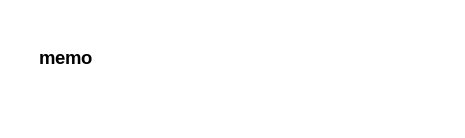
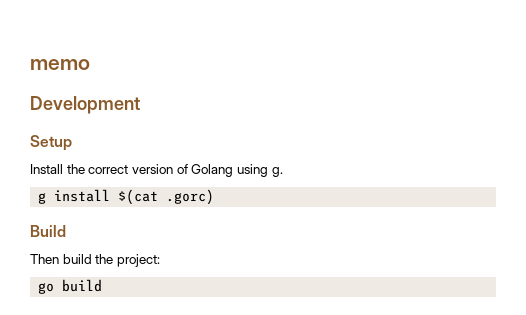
(92, 59) none -> [30,96,140,114] [30,135,72,151] [30,164,283,177] [38,189,215,205] [30,225,66,237] [30,254,160,267] [38,279,103,294] // Development // Setup // Install the correct version of Golang using g. // g install $(cat .gorc) // Build // Then build the project: // go build

